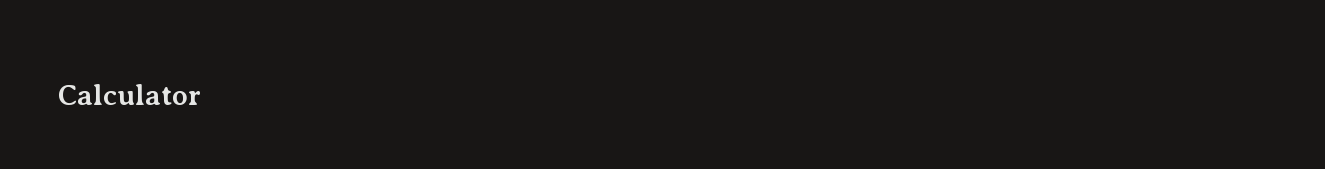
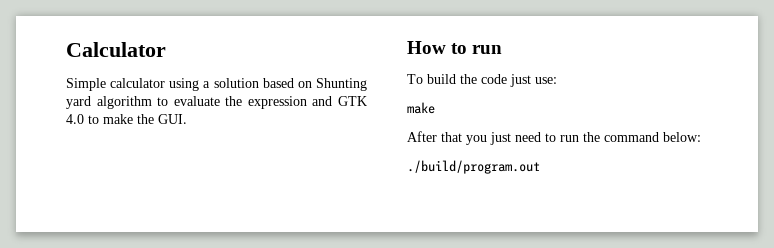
(201, 94) none -> [66,78,367,91] [66,96,367,109] [66,114,187,124] [407,41,503,54] [407,74,557,87] [407,102,435,114] [407,131,701,145] [407,160,540,174] // Simple calculator using a solution based on Shunting yard algorithm to evaluate the expression and GTK 4.0 to make the GUI. // How to run // To build the code just use: // make // After that you just need to run the command below: // ./build/program.out

